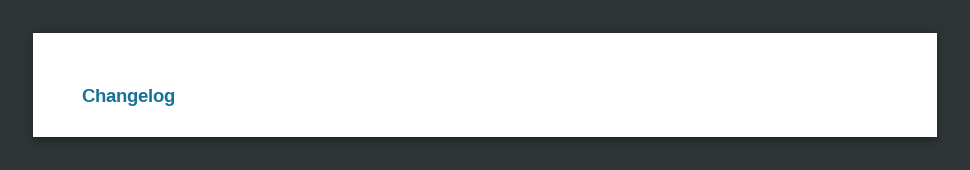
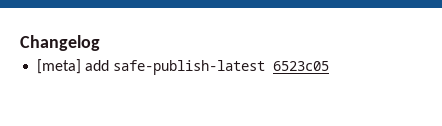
(175, 97) none -> [37,59,330,75] // [meta] add safe-publish-latest 6523c05

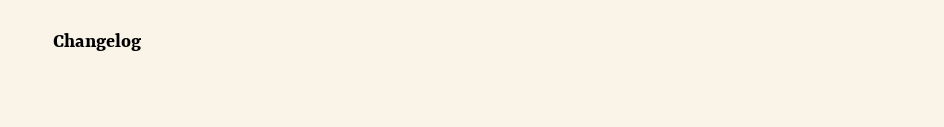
[37,59,330,75] // [meta] add safe-publish-latest 6523c05 -> (141, 42) none

